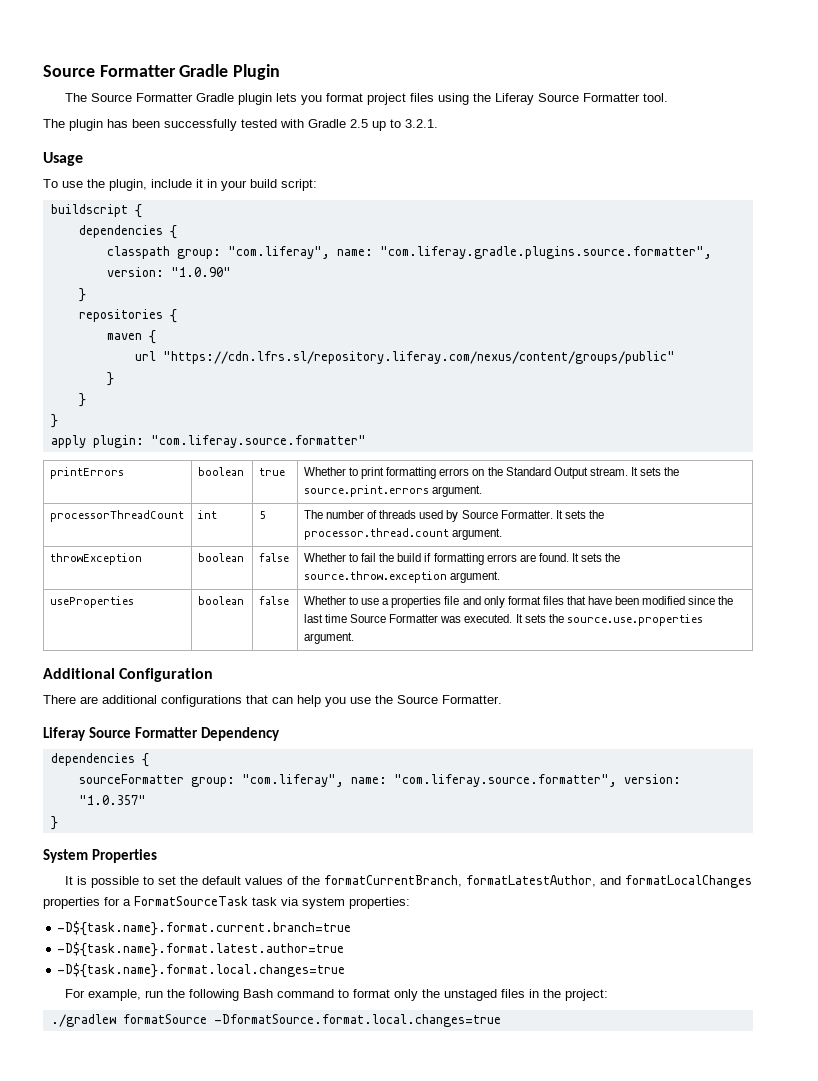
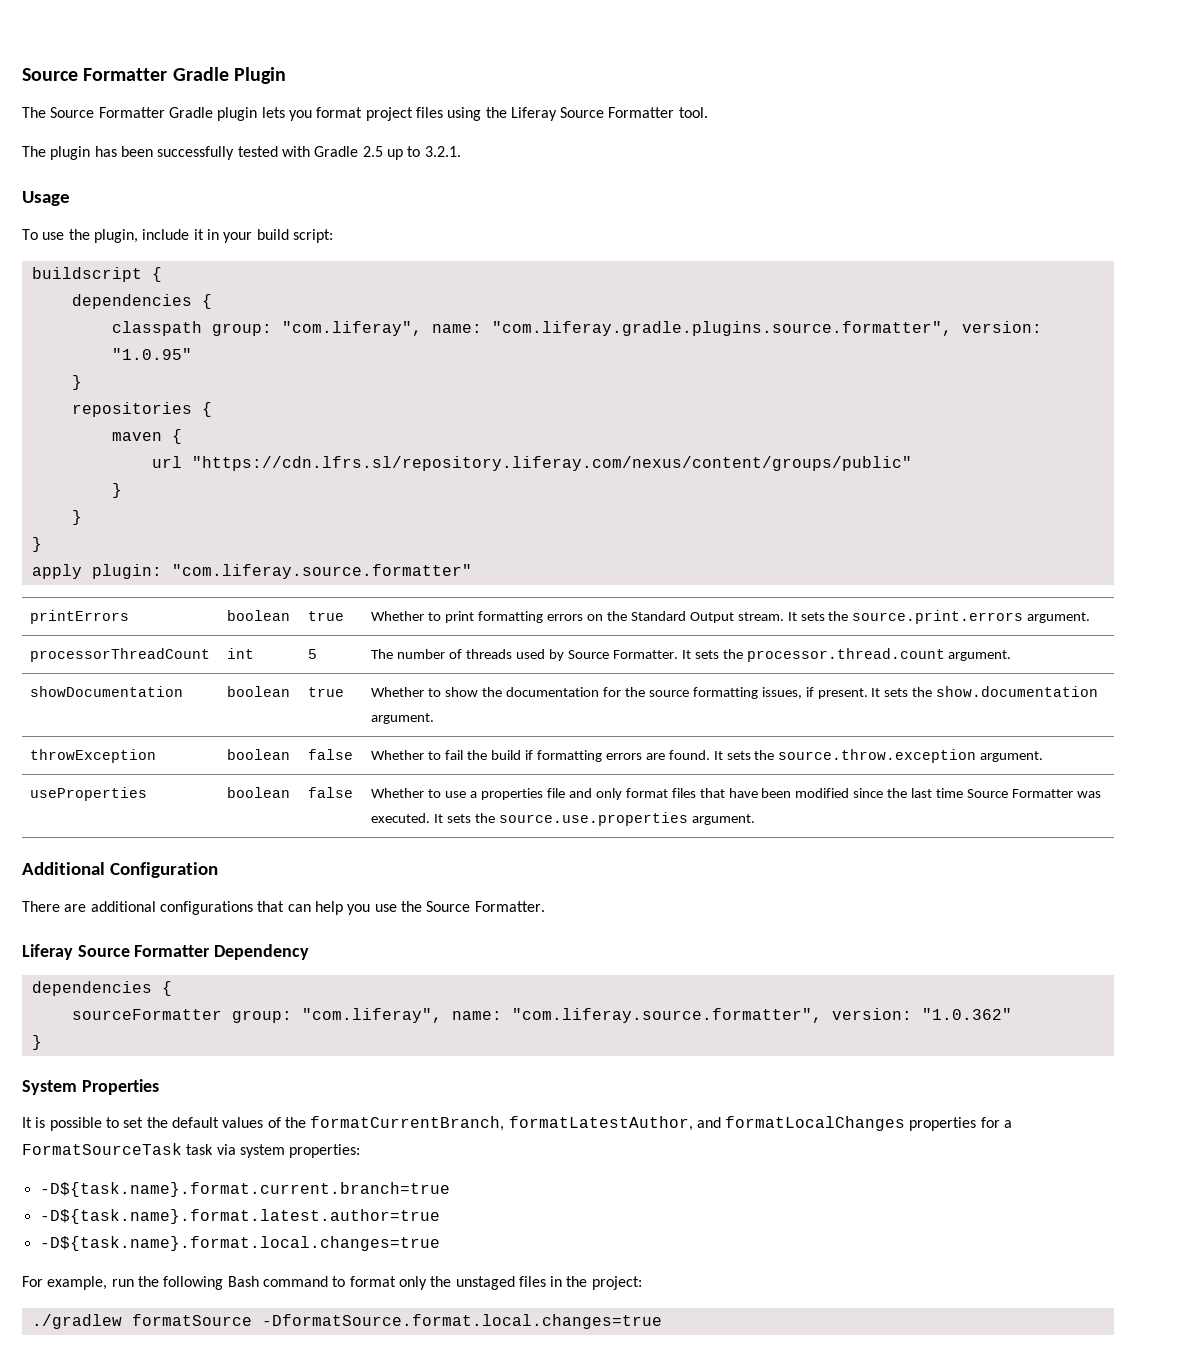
[170,267,231,277] "1.0.90" -> [111,348,192,360] "1.0.95"
(502, 534) none -> [30,686,184,697] [227,686,291,697] [308,687,345,697] [371,686,1099,699] [371,713,435,724] // showDocumentation | boolean | true | Whether to show the documentation for the source formatting issues, if present. It sets the show.documentation argument.
[78,795,146,805] "1.0.357" -> [921,1008,1012,1020] "1.0.362"

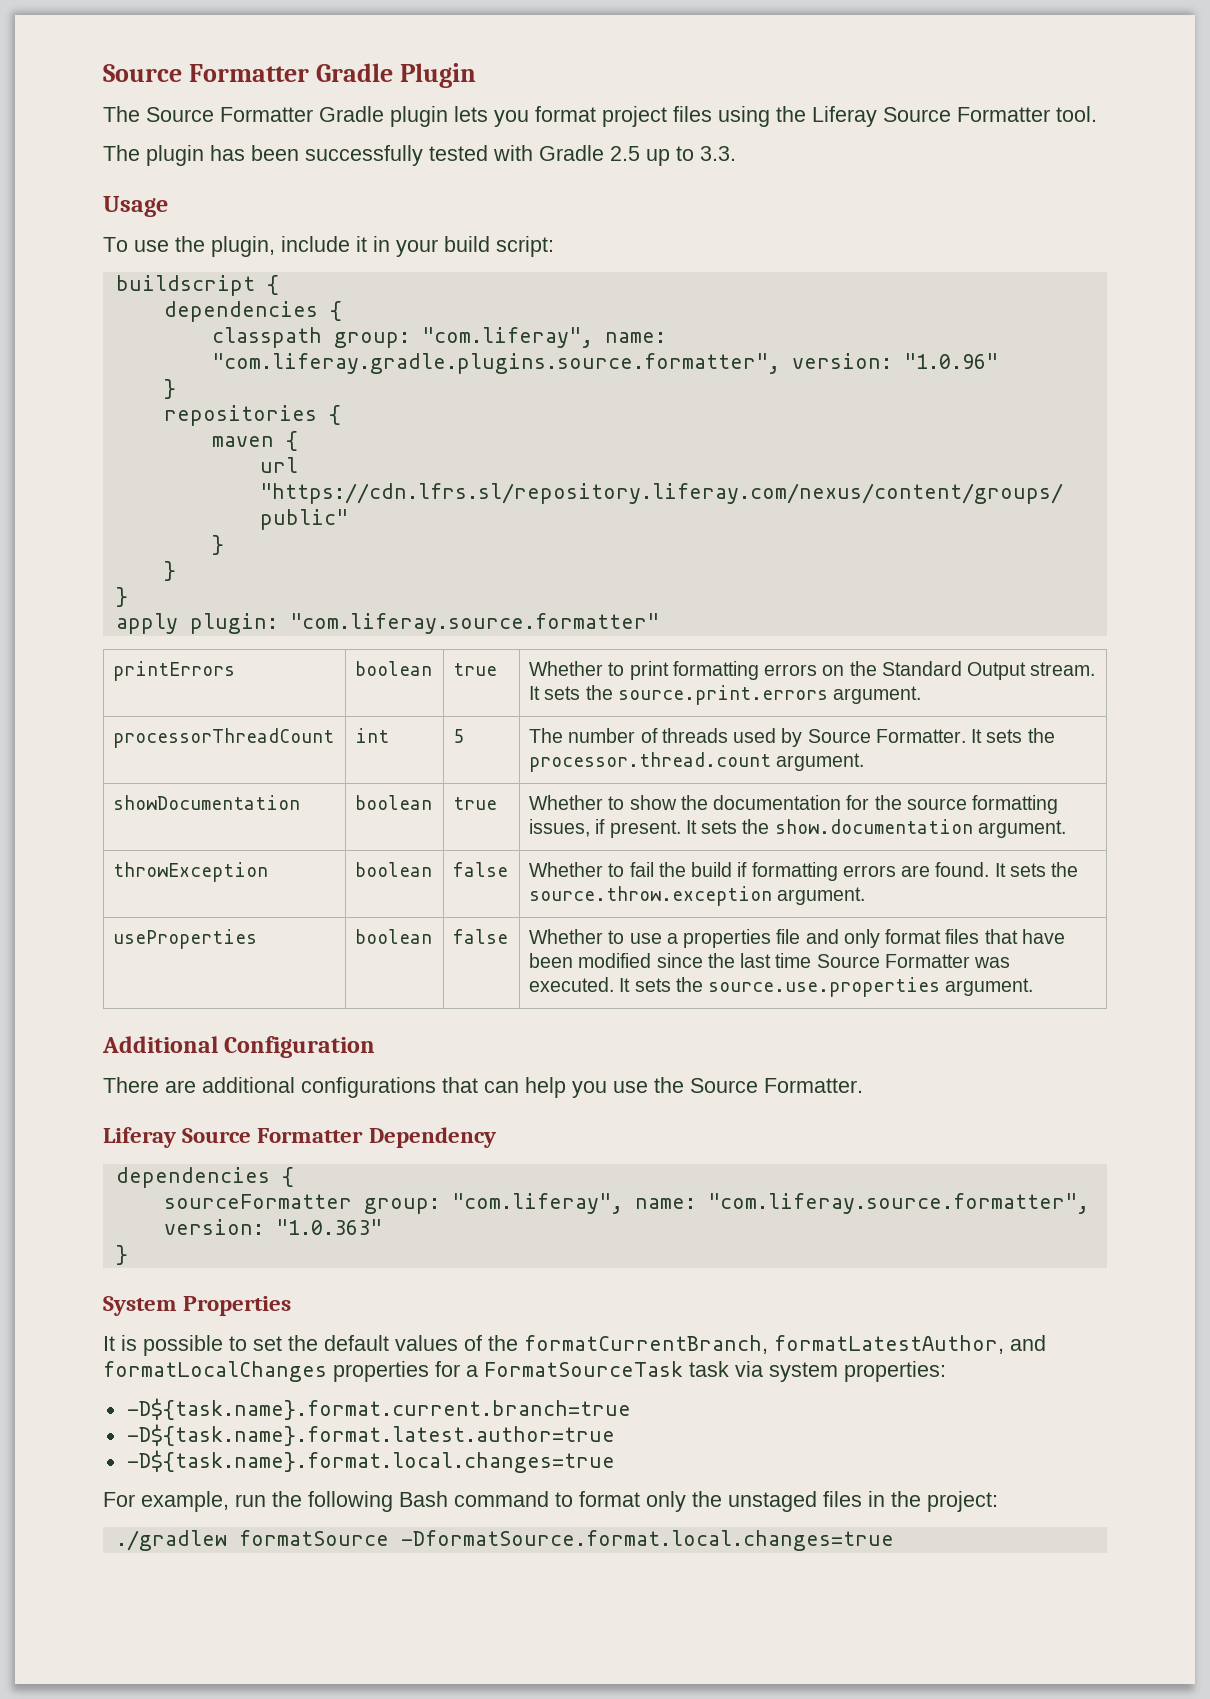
[424,146,461,157] 3.2.1. -> [700,146,736,161] 3.3.
[111,348,192,360] "1.0.95" -> [903,353,998,369] "1.0.96"
[921,1008,1012,1020] "1.0.362" -> [275,1219,382,1235] "1.0.363"

